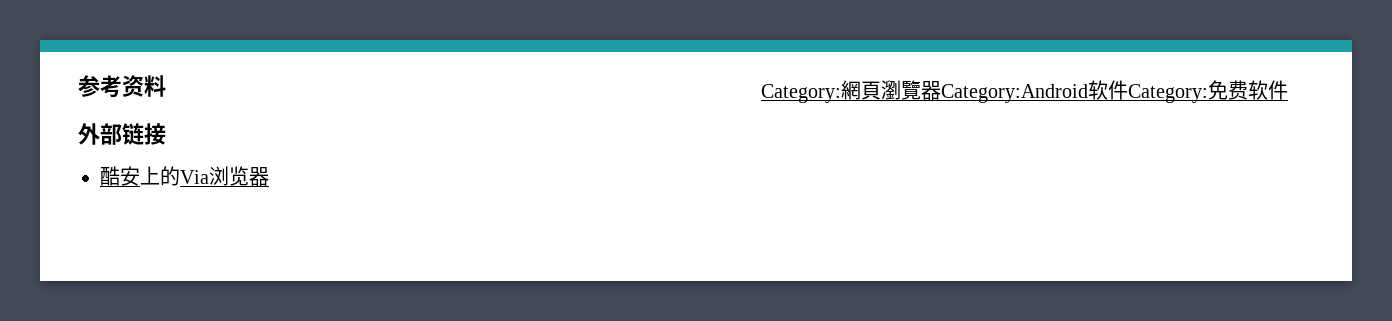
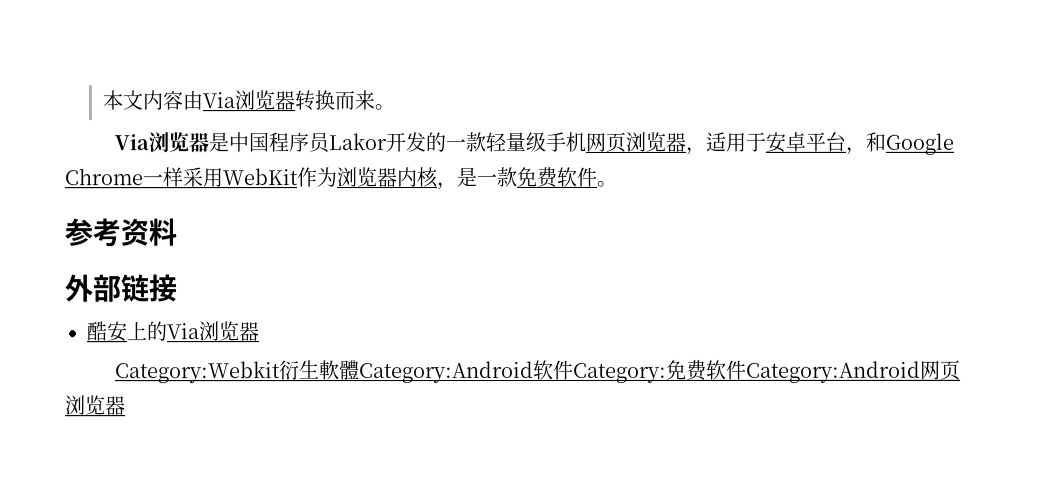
(78, 86) none -> [102,90,396,112] [113,131,954,155] [64,166,617,191] 本文内容由Via浏览器转换而来。 // Via浏览器是中国程序员Lakor开发的一款轻量级手机网页浏览器，适用于安卓平台，和Google Chrome一样采用WebKit作为浏览器内核，是一款免费软件。 //
[761,80,942,103] Category:網頁瀏覽器 -> [114,360,360,384] Category:Webkit衍生軟體
(1289, 90) none -> [745,359,961,383] [65,395,126,416] Category:Android网页浏览器

